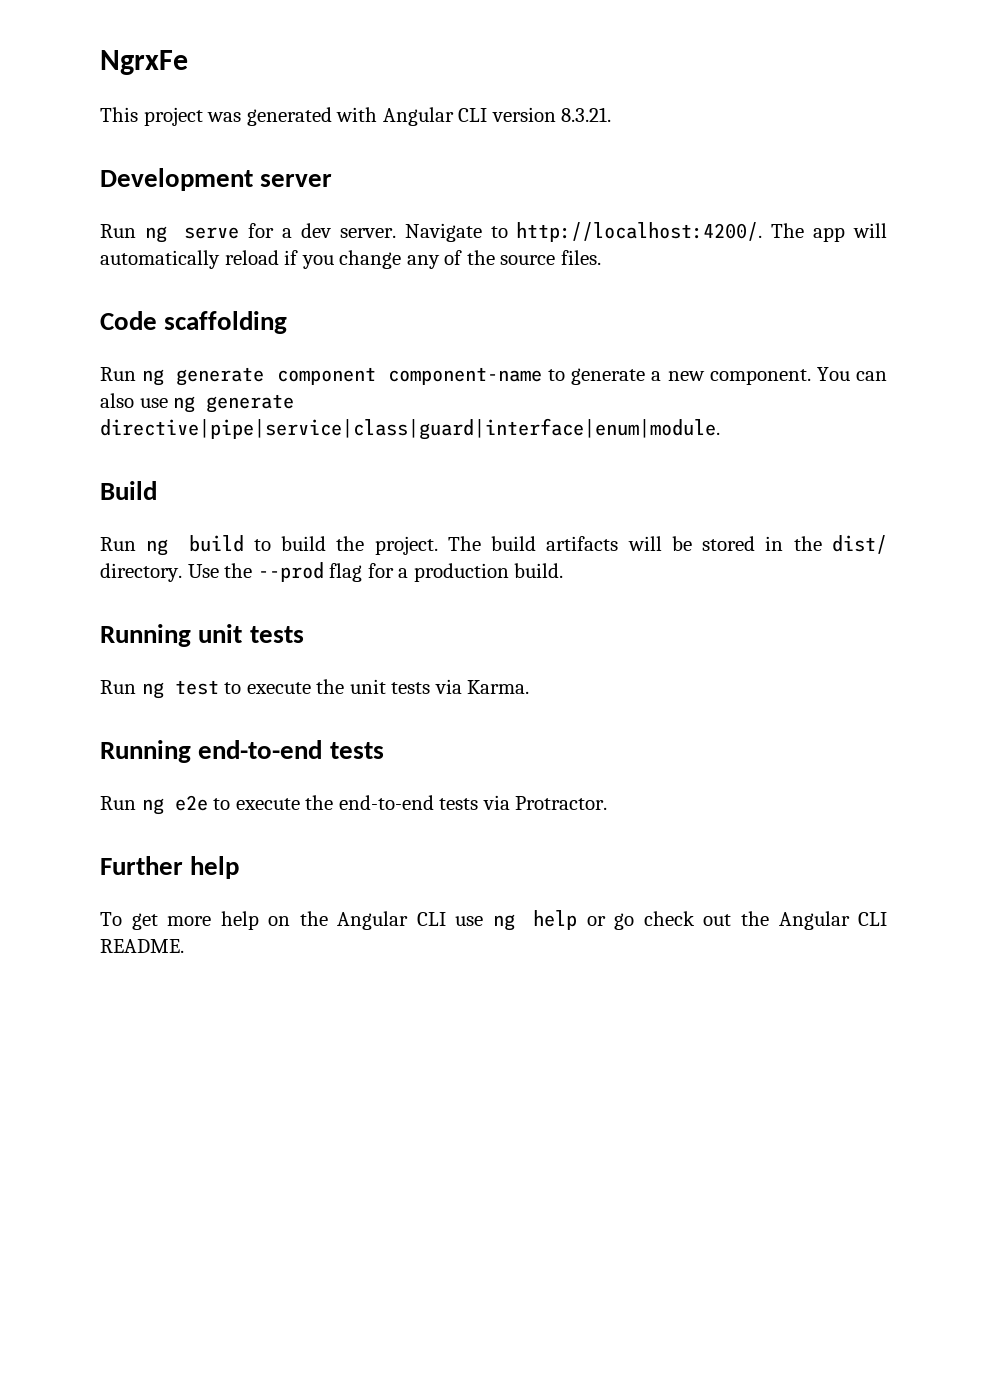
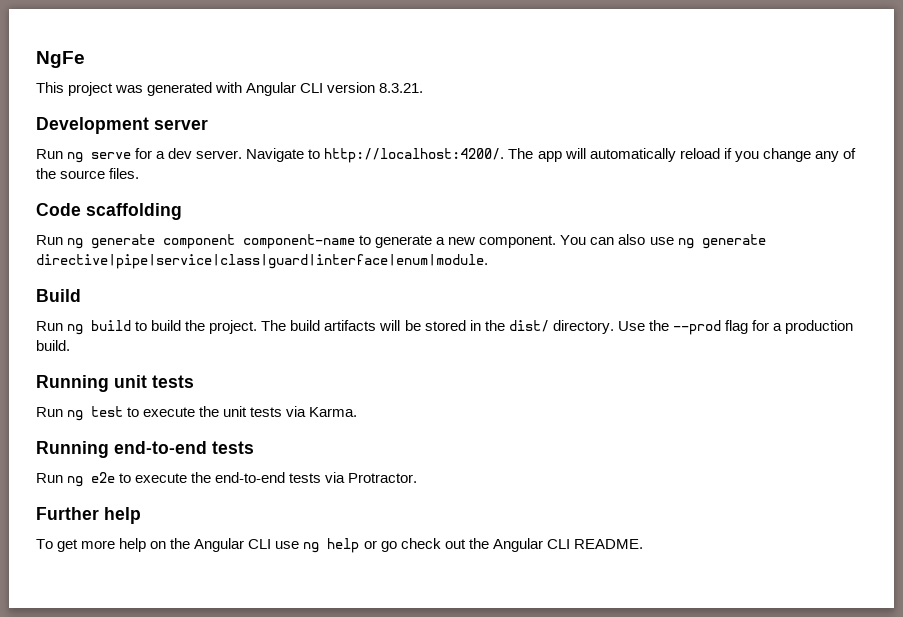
[100,50,188,75] NgrxFe -> [36,51,85,68] NgFe

